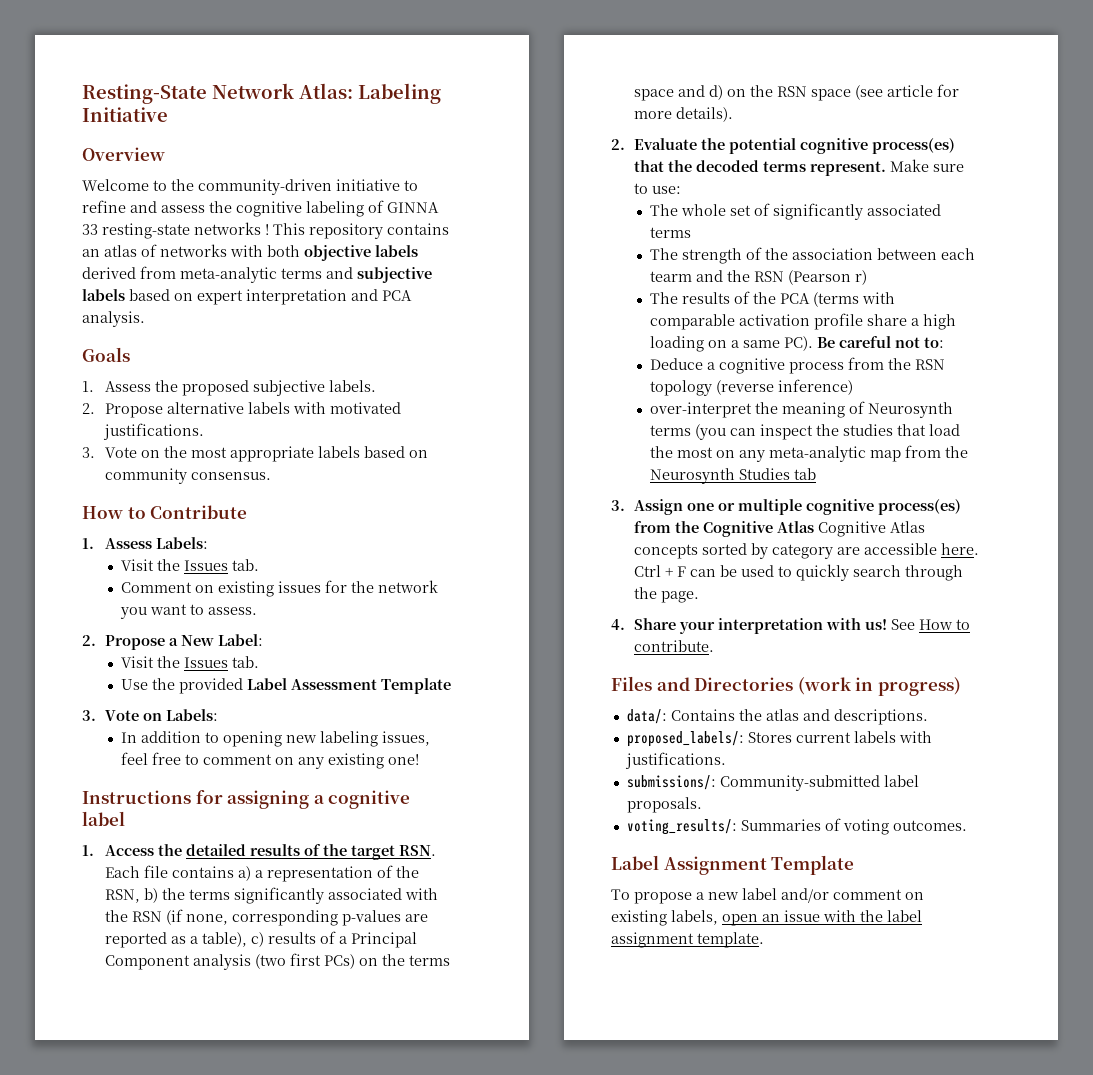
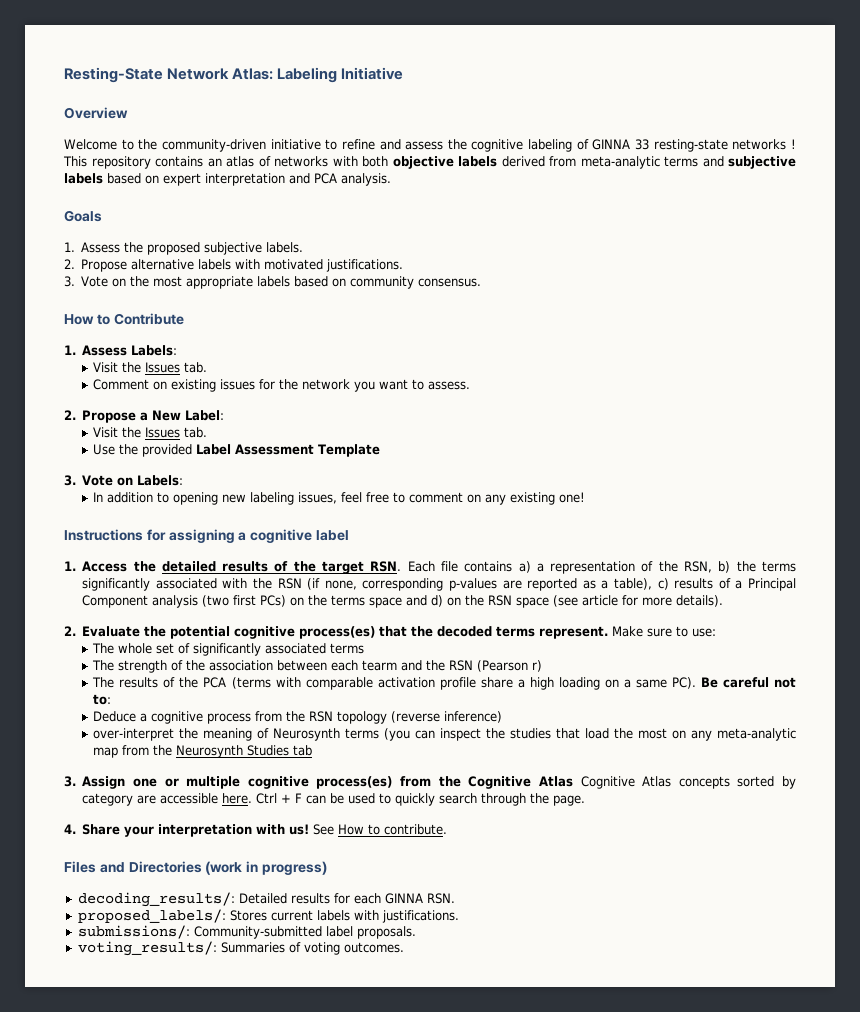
[626,709,928,725] data/: Contains the atlas and descriptions. -> [77,892,455,907] decoding_results/: Detailed results for each GINNA RSN.
[611,855,855,875] [611,888,924,904] [611,910,922,926] [611,932,764,948] // Label Assignment Template // To propose a new label and/or comment on existing labels, open an issue with the label assignment template. -> (404, 947) none

